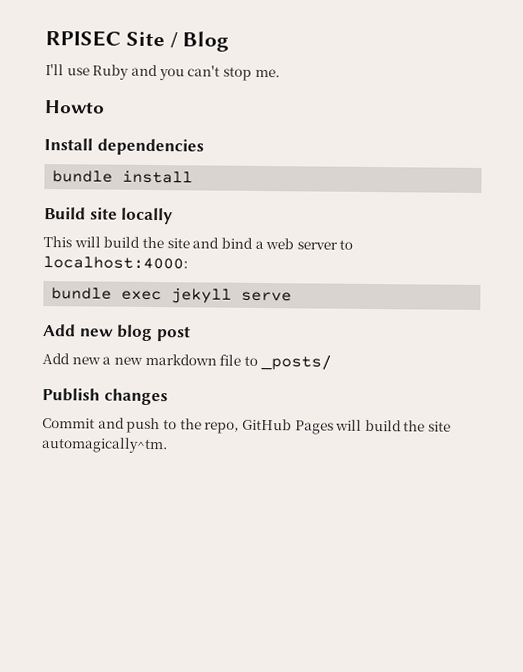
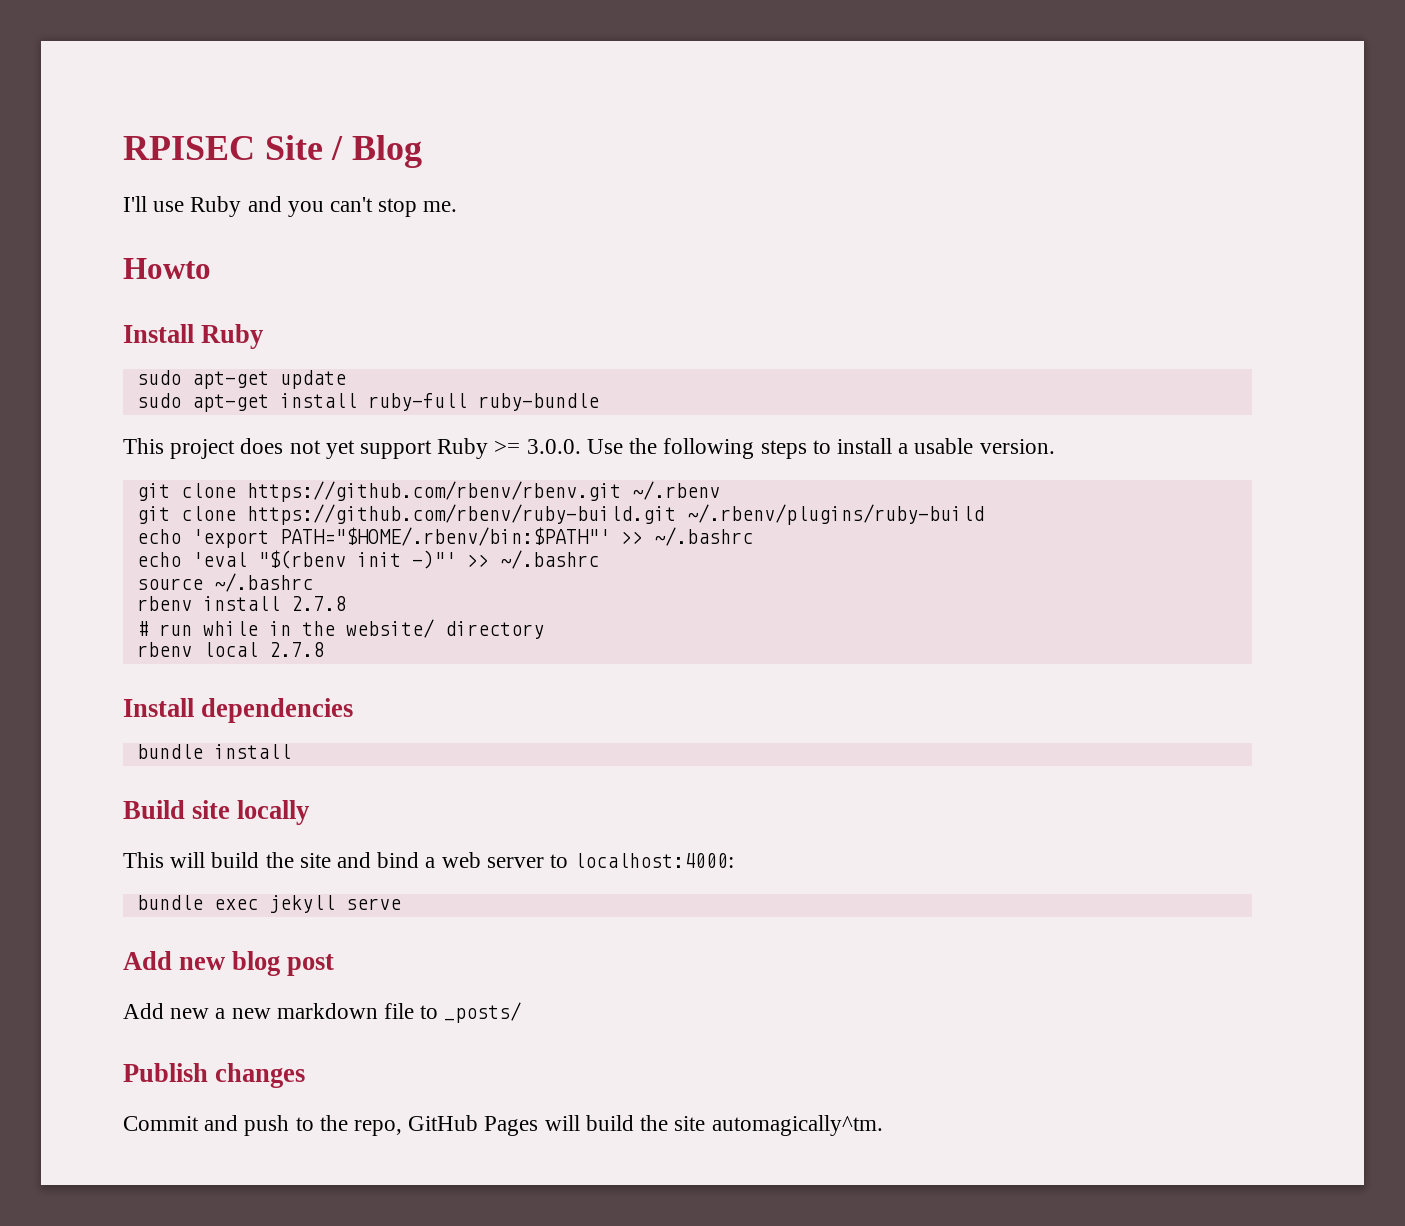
(105, 107) none -> [123,324,264,349] [136,370,346,389] [136,393,599,412] [123,438,1055,459] [136,481,720,502] [136,504,984,525] [136,527,753,548] [136,550,599,569] [136,573,313,592] [136,596,346,611] [136,619,544,639] [136,642,324,657] // Install Ruby // sudo apt-get update // sudo apt-get install ruby-full ruby-bundle // This project does not yet support Ruby >= 3.0.0. Use the following steps to install a usable version. // git clone https://github.com/rbenv/rbenv.git ~/.rbenv // git clone https://github.com/rbenv/ruby-build.git ~/.rbenv/plugins/ruby-build // echo 'export PATH="$HOME/.rbenv/bin:$PATH"' >> ~/.bashrc // echo 'eval "$(rbenv init -)"' >> ~/.bashrc // source ~/.bashrc // rbenv install 2.7.8 // # run while in the website/ directory // rbenv local 2.7.8

